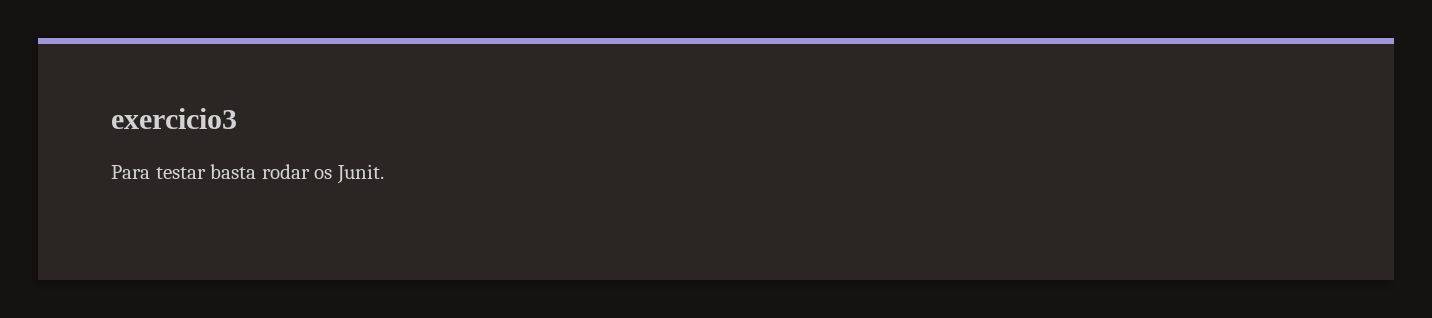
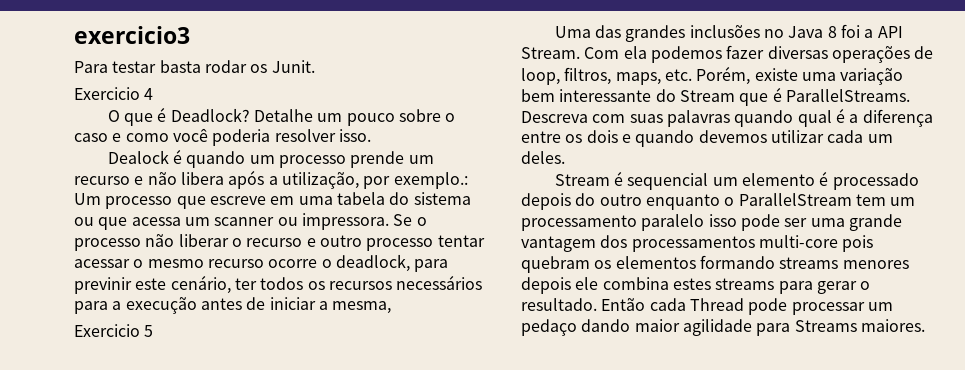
(384, 174) none -> [74,87,154,100] [107,107,456,126] [74,128,371,146] [107,149,434,168] [74,170,468,189] [74,192,471,209] [74,213,427,230] [74,234,485,251] [74,254,449,272] [74,275,483,294] [74,297,392,314] [74,324,154,337] [554,24,903,42] [521,45,934,63] [521,66,904,85] [521,87,910,106] [521,108,933,127] [521,130,893,147] [521,151,565,164] [554,171,919,190] [521,193,916,210] [521,214,902,231] [521,235,874,252] [521,255,909,273] [521,277,871,294] [521,298,893,315] [521,319,925,336] // Exercicio 4 // O que é Deadlock? Detalhe um pouco sobre o caso e como você poderia resolver isso. // Dealock é quando um processo prende um recurso e não libera após a utilização, por exemplo.: Um processo que escreve em uma tabela do sistema ou que acessa um scanner ou impressora. Se o processo não liberar o recurso e outro processo tentar acessar o mesmo recurso ocorre o deadlock, para previnir este cenário, ter todos os recursos necessários para a execução antes de iniciar a mesma, // Exercicio 5 // Uma das grandes inclusões no Java 8 foi a API Stream. Com ela podemos fazer diversas operações de loop, filtros, maps, etc. Porém, existe uma variação bem interessante do Stream que é ParallelStreams. Descreva com suas palavras quando qual é a diferença entre os dois e quando devemos utilizar cada um deles. // Stream é sequencial um elemento é processado depois do outro enquanto o ParallelStream tem um processamento paralelo isso pode ser uma grande vantagem dos processamentos multi-core pois quebram os elementos formando streams menores depois ele combina estes streams para gerar o resultado. Então cada Thread pode processar um pedaço dando maior agilidade para Streams maiores.

